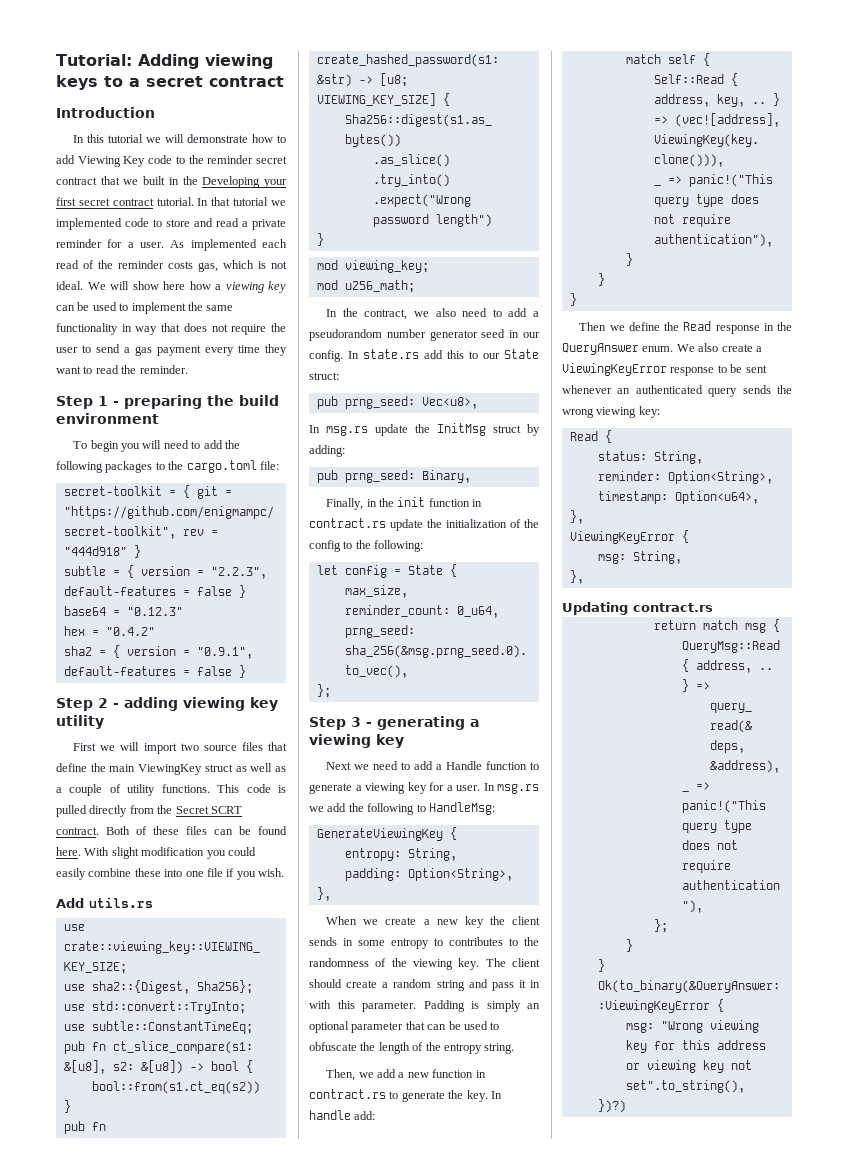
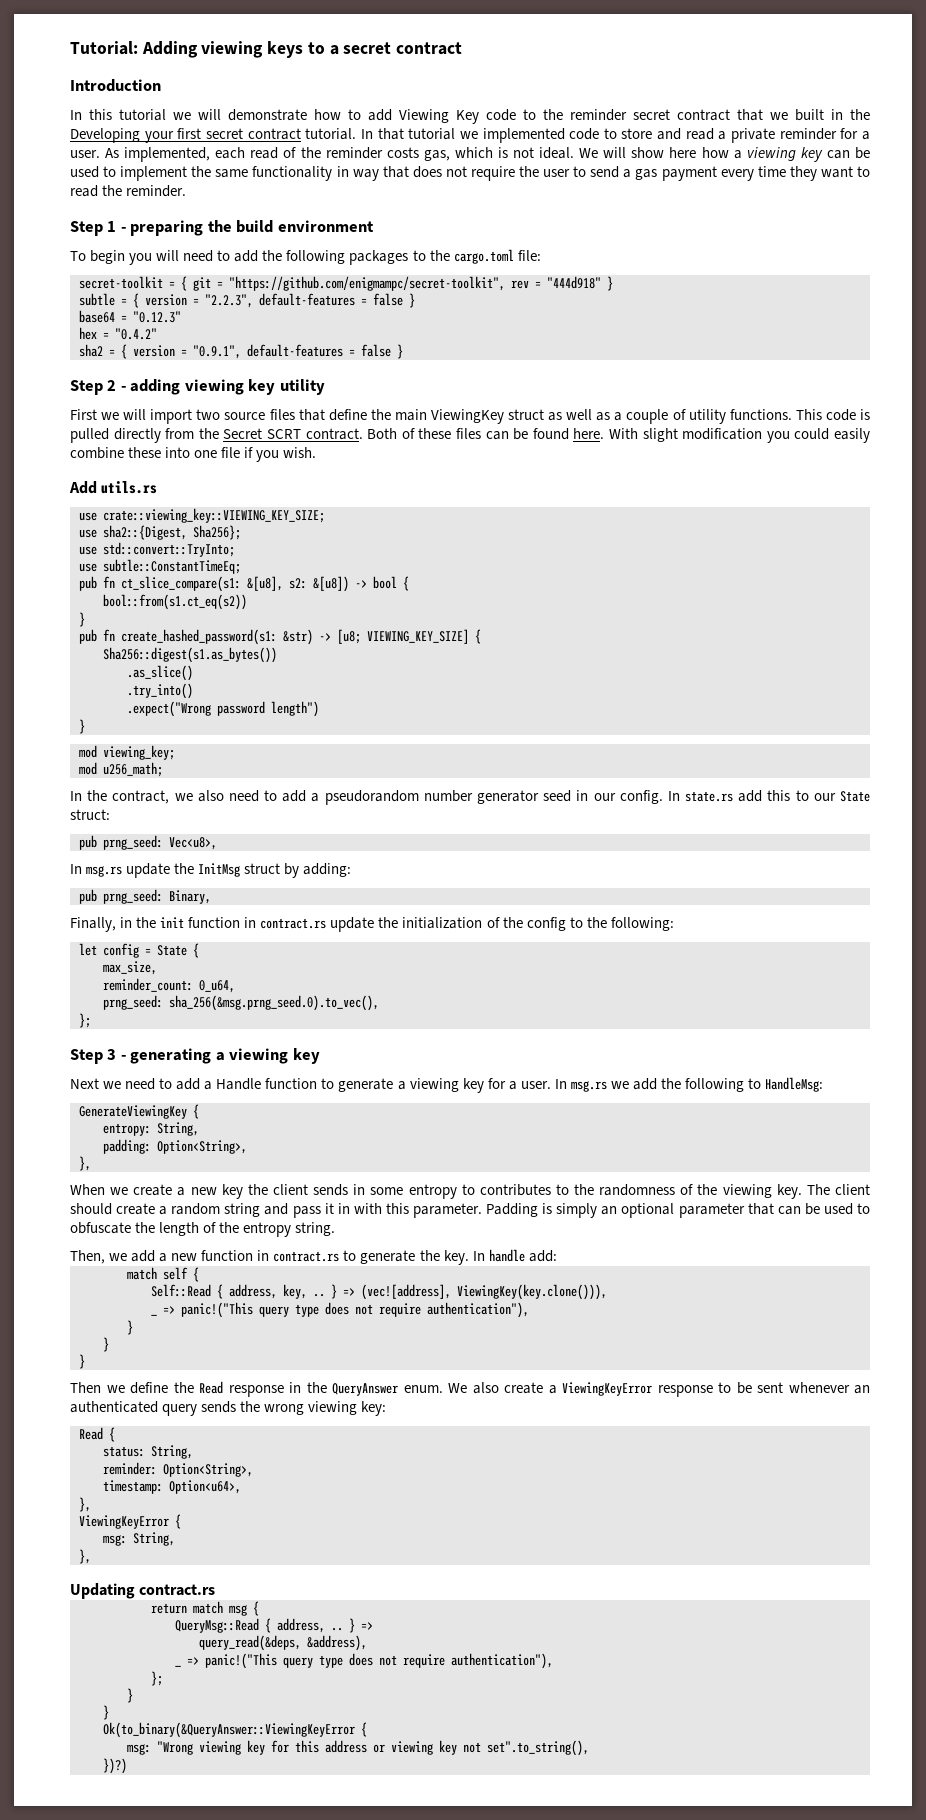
[190,239,257,251] implemented -> [124,147,211,162] implemented,

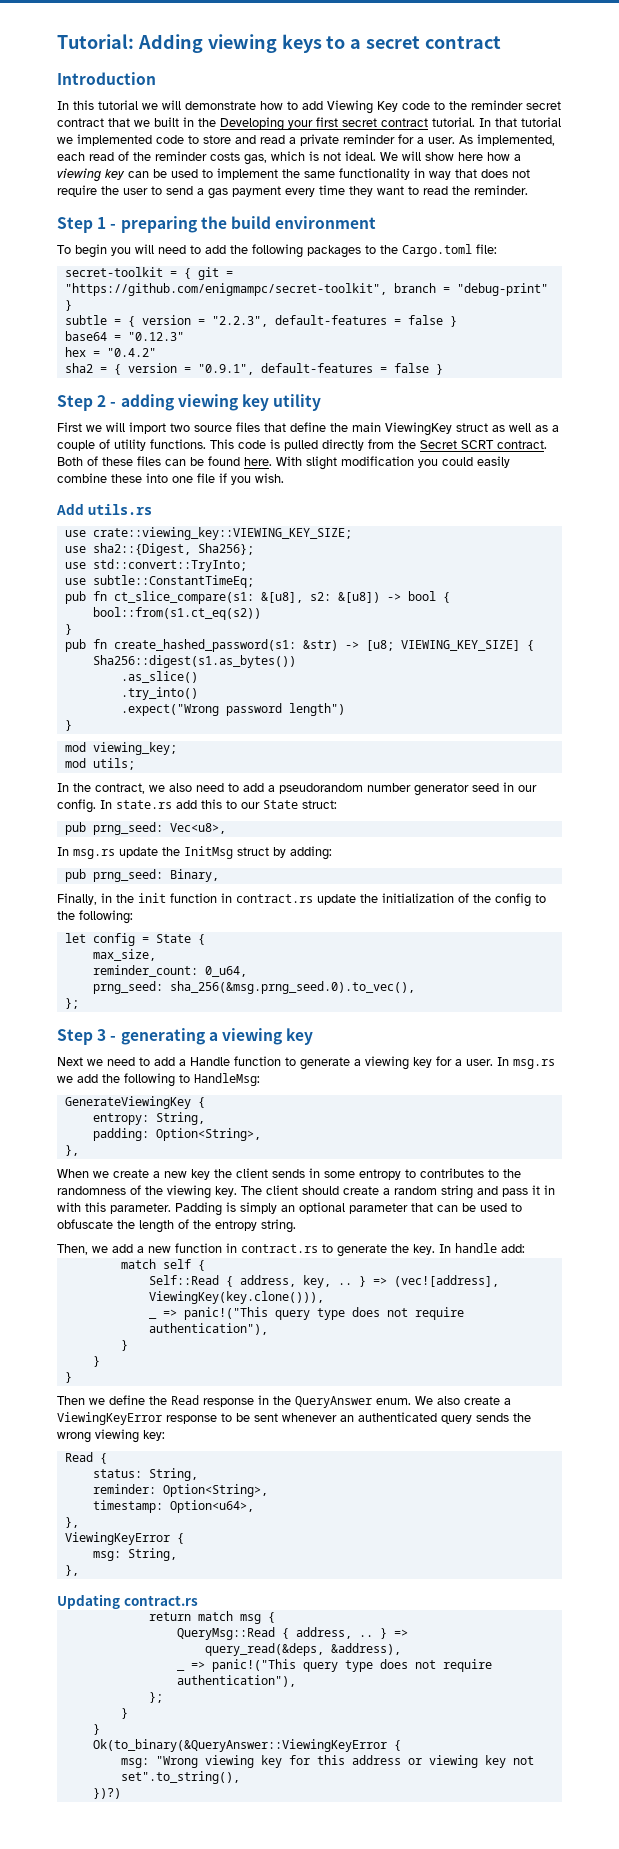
[453,249,514,264] cargo.toml -> [402,244,472,257] Cargo.toml
[511,276,601,289] rev = "444d918" -> [393,283,548,296] branch = "debug-print"
[103,762,163,777] u256_math; -> [92,758,135,770] utils;

